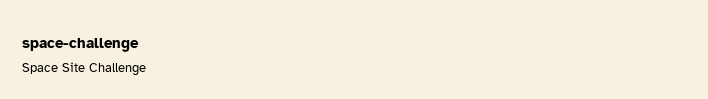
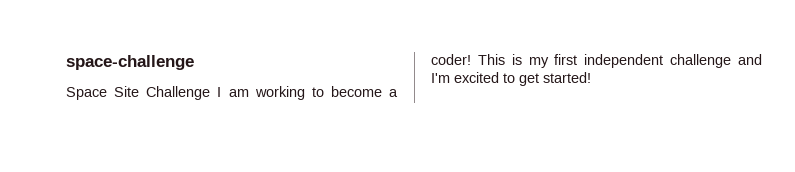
(146, 69) none -> [217,86,398,100] [431,54,762,68] [431,72,591,86] I am working to become a coder! This is my first independent challenge and I'm excited to get started!

